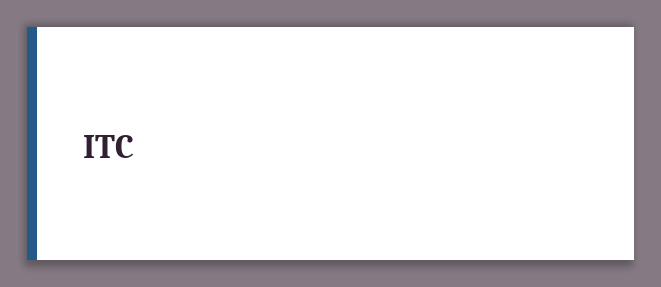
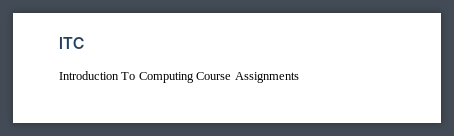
(134, 146) none -> [59,71,299,83] // Introduction To Computing Course Assignments

